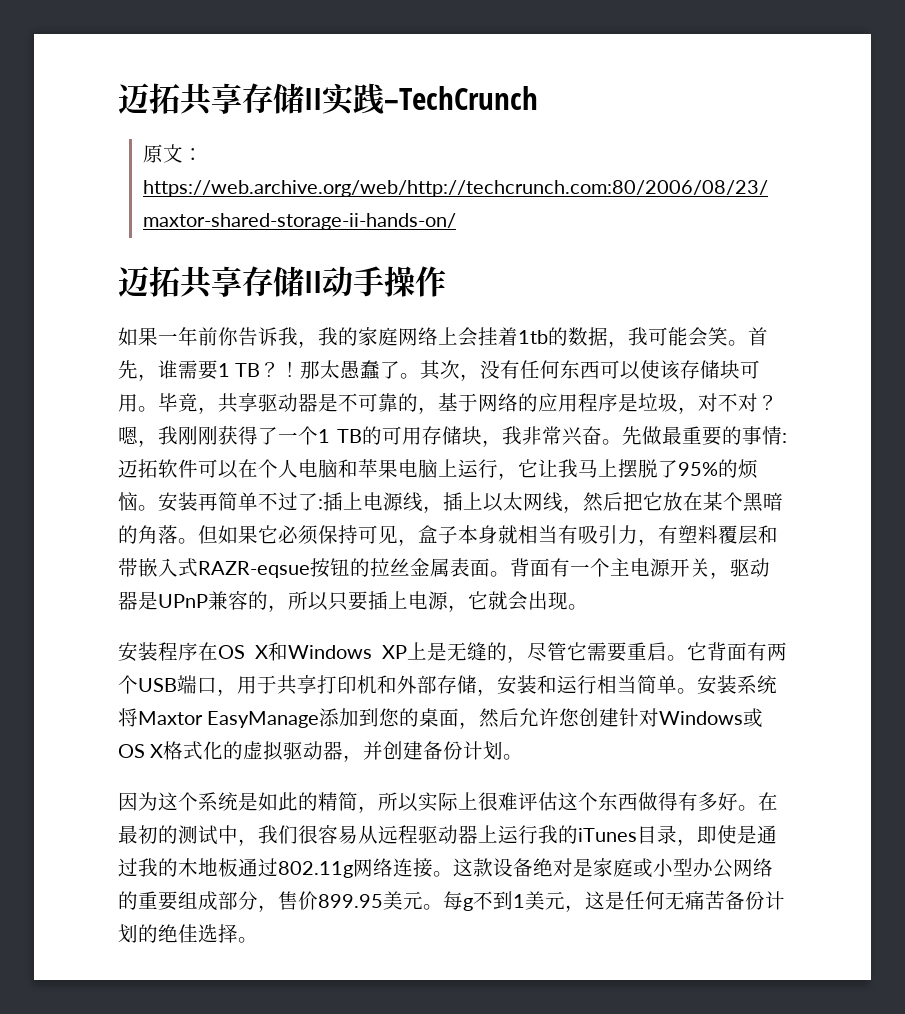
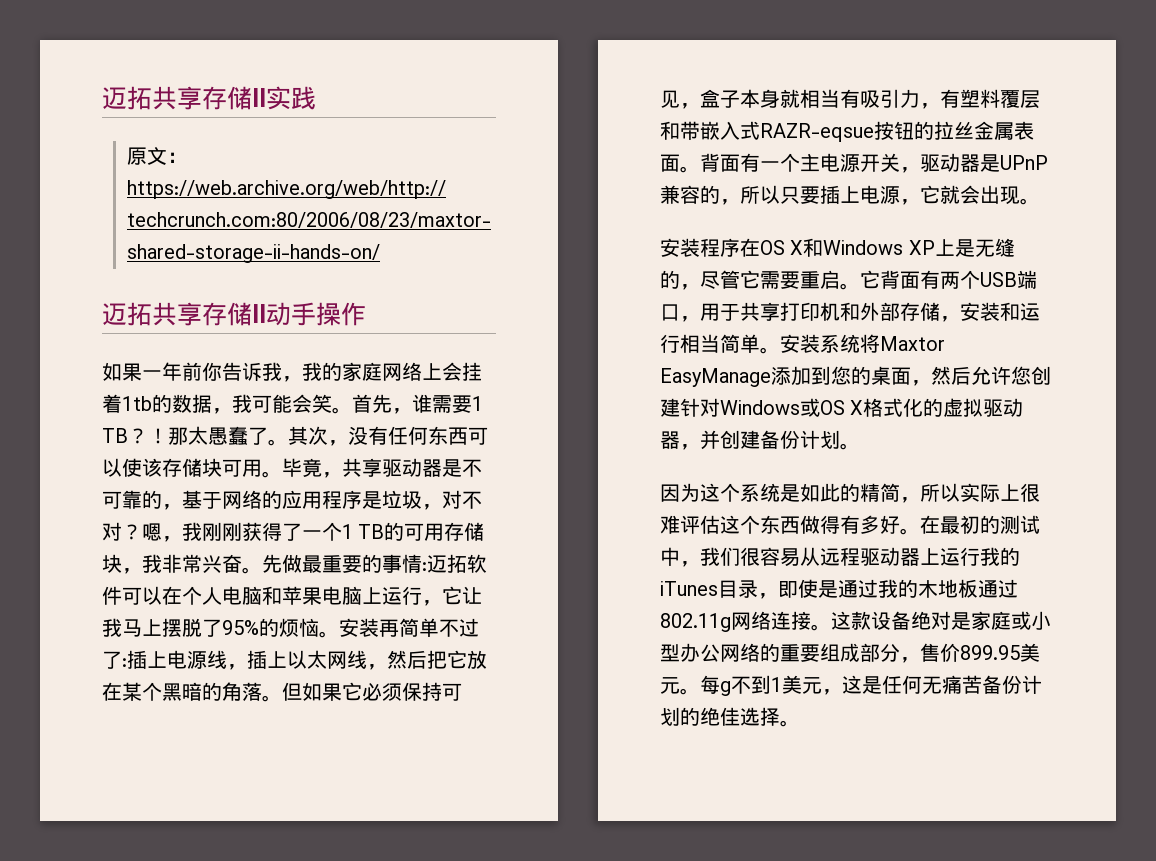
[384,86,538,110] –TechCrunch -> (316, 98) none

